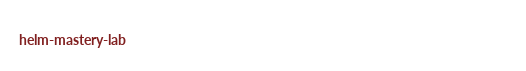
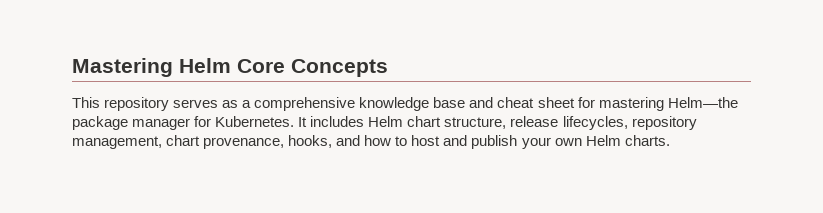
[19,34,126,48] helm-mastery-lab -> [72,58,388,77] [72,97,738,111] [72,116,697,130] [72,135,670,149] Mastering Helm Core Concepts // This repository serves as a comprehensive knowledge base and cheat sheet for mastering Helm—the package manager for Kubernetes. It includes Helm chart structure, release lifecycles, repository management, chart provenance, hooks, and how to host and publish your own Helm charts.

